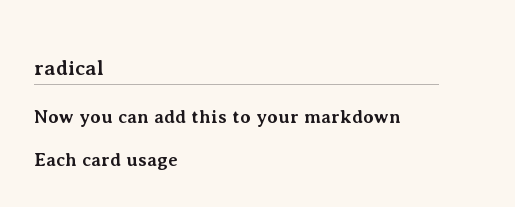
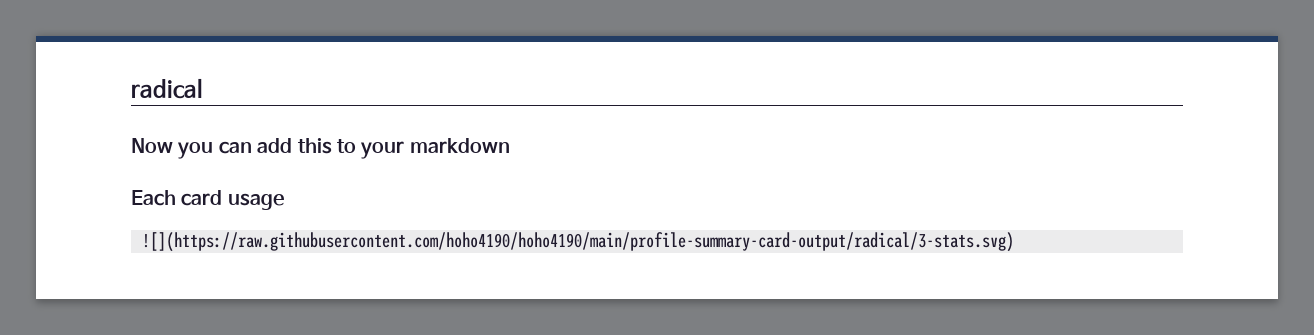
(178, 163) none -> [141,232,1014,252] // ![](https://raw.githubusercontent.com/hoho4190/hoho4190/main/profile-summary-card-output/radical/3-stats.svg)

